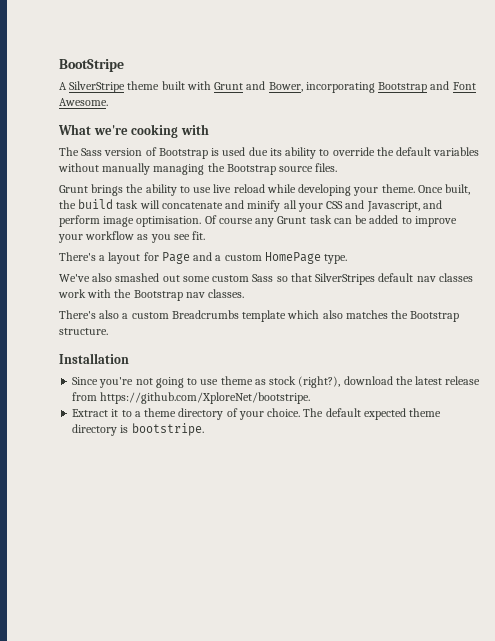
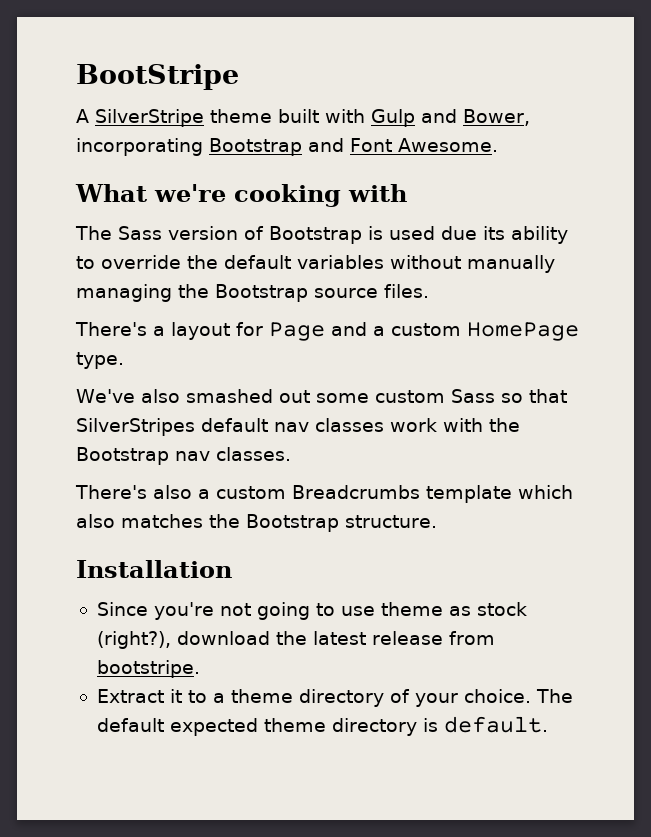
[214,82,244,90] Grunt -> [371,109,415,127] Gulp
[59,184,471,196] [59,199,442,212] [59,215,457,227] [58,231,206,243] // Grunt brings the ability to use live reload while developing your theme. Once built, the build task will concatenate and minify all your CSS and Javascript, and perform image optimisation. Of course any Grunt task can be added to improve your workflow as you see fit. -> (429, 291) none
[100,392,311,404] https://github.com/XploreNet/bootstripe. -> [96,660,200,678] bootstripe.
[131,423,204,436] bootstripe. -> [443,716,548,733] default.

